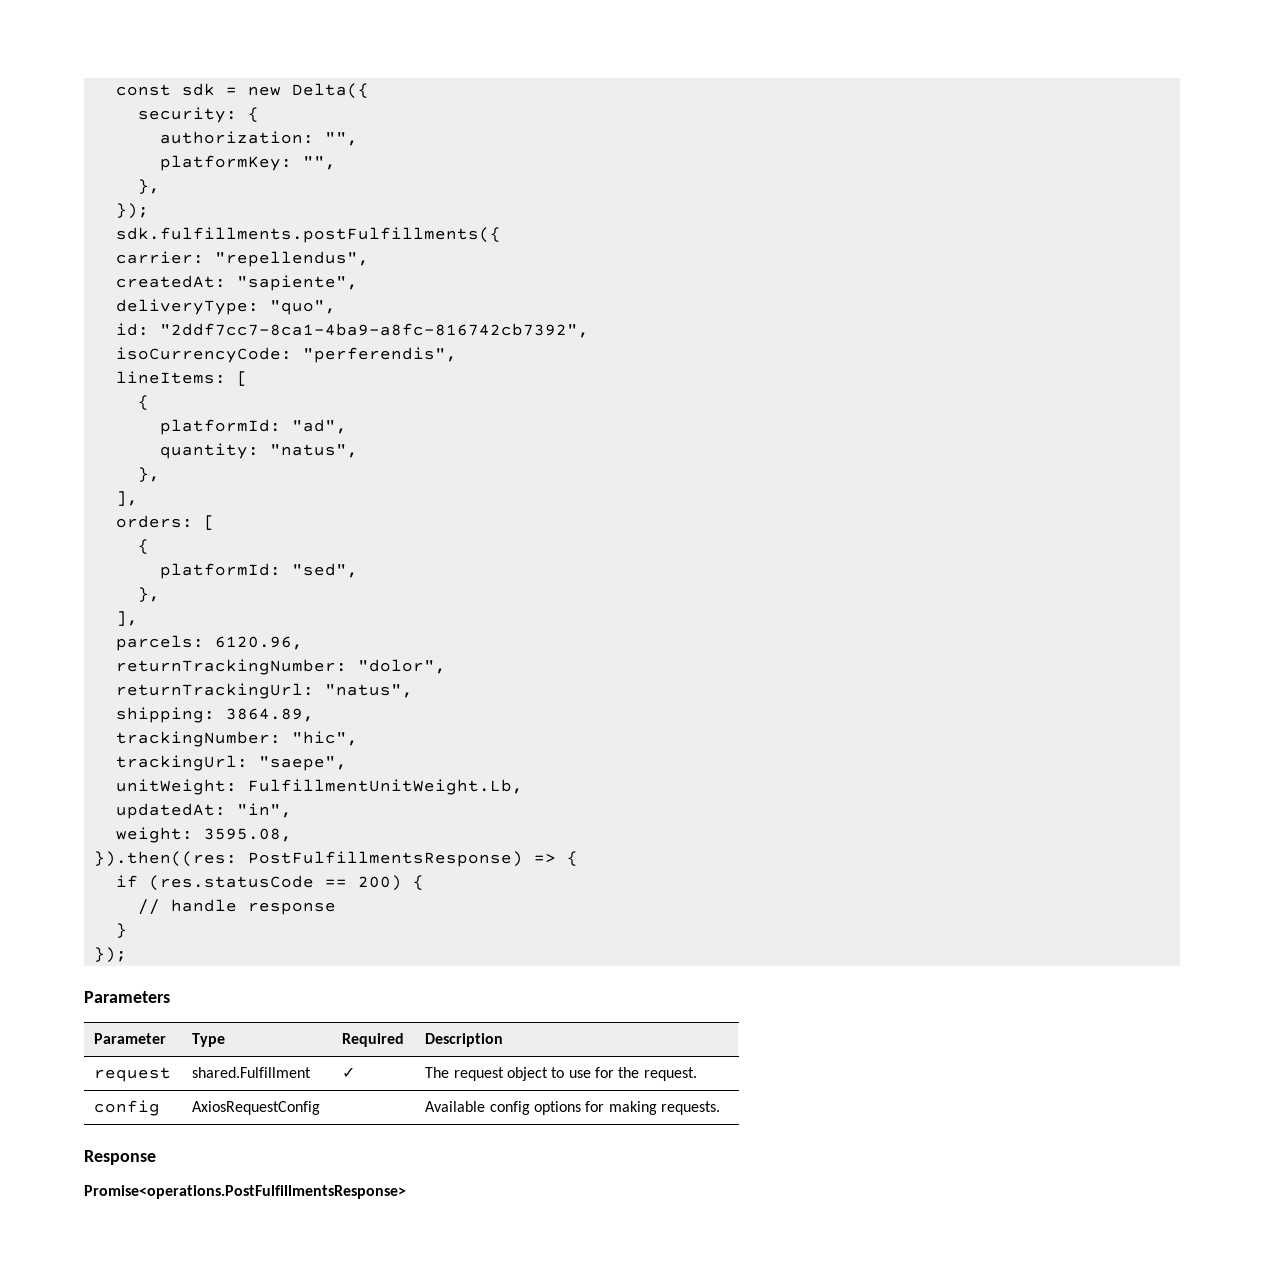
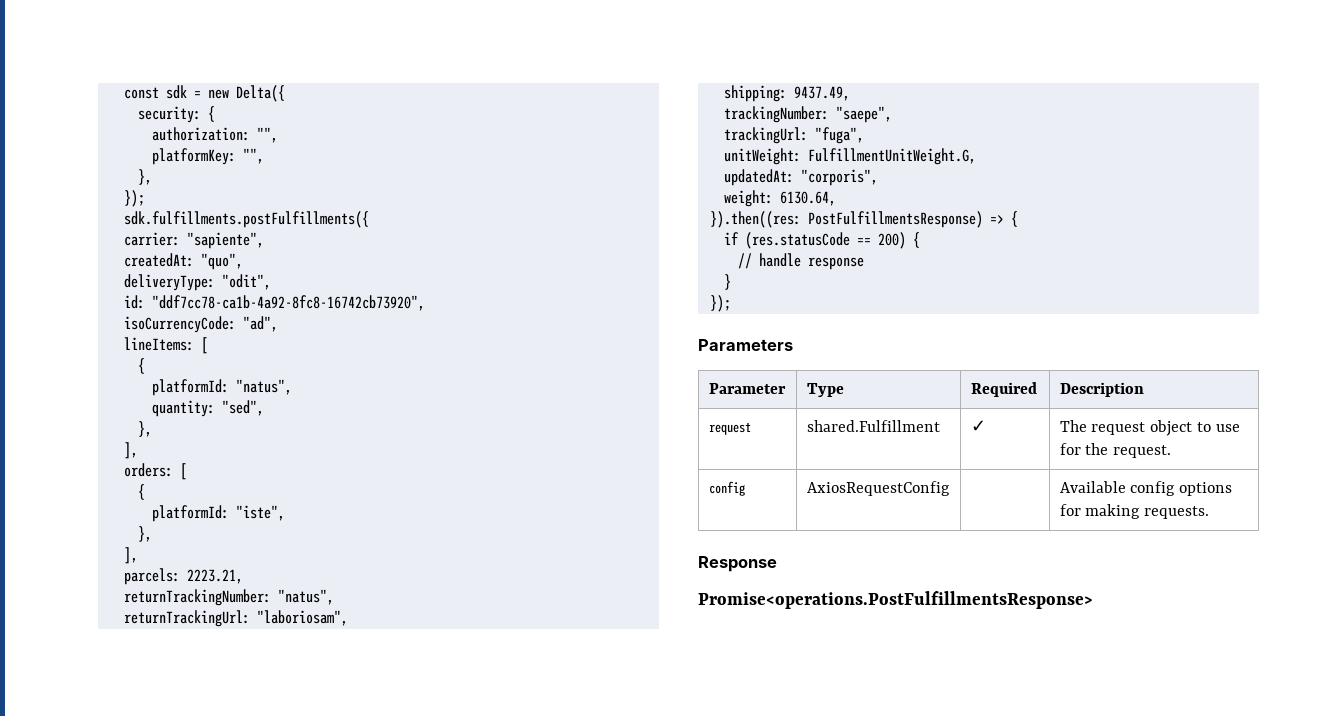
[214,251,369,267] "repellendus", -> [186,232,264,249] "sapiente",
[236,275,358,291] "sapiente", -> [200,253,243,270] "quo",
[269,300,336,315] "quo", -> [221,274,271,290] "odit",
[159,323,589,338] "2ddf7cc7-8ca1-4ba9-a8fc-816742cb7392", -> [151,295,425,311] "ddf7cc78-ca1b-4a92-8fc8-16742cb73920",
[302,347,457,363] "perferendis", -> [242,316,278,332] "ad",
[291,419,347,434] "ad", -> [235,379,292,395] "natus",
[269,444,358,458] "natus", -> [221,400,264,416] "sed",
[291,563,358,578] "sed", -> [235,505,285,521] "iste",
[214,636,303,650] 6120.96, -> [186,569,243,584] 2223.21,
[357,659,446,674] "dolor", -> [277,589,334,605] "natus",
[324,684,413,698] "natus", -> [256,610,348,626] "laboriosam",
[225,708,314,722] 3864.89, -> [793,86,850,101] 9437.49,
[291,731,358,746] "hic", -> [835,106,892,123] "saepe",
[258,756,347,771] "saepe", -> [814,127,864,144] "fuga",
[247,779,523,795] FulfillmentUnitWeight.Lb, -> [807,148,976,165] FulfillmentUnitWeight.G,
[236,803,292,818] "in", -> [800,169,878,186] "corporis",
[203,828,292,842] 3595.08, -> [779,191,836,206] 6130.64,

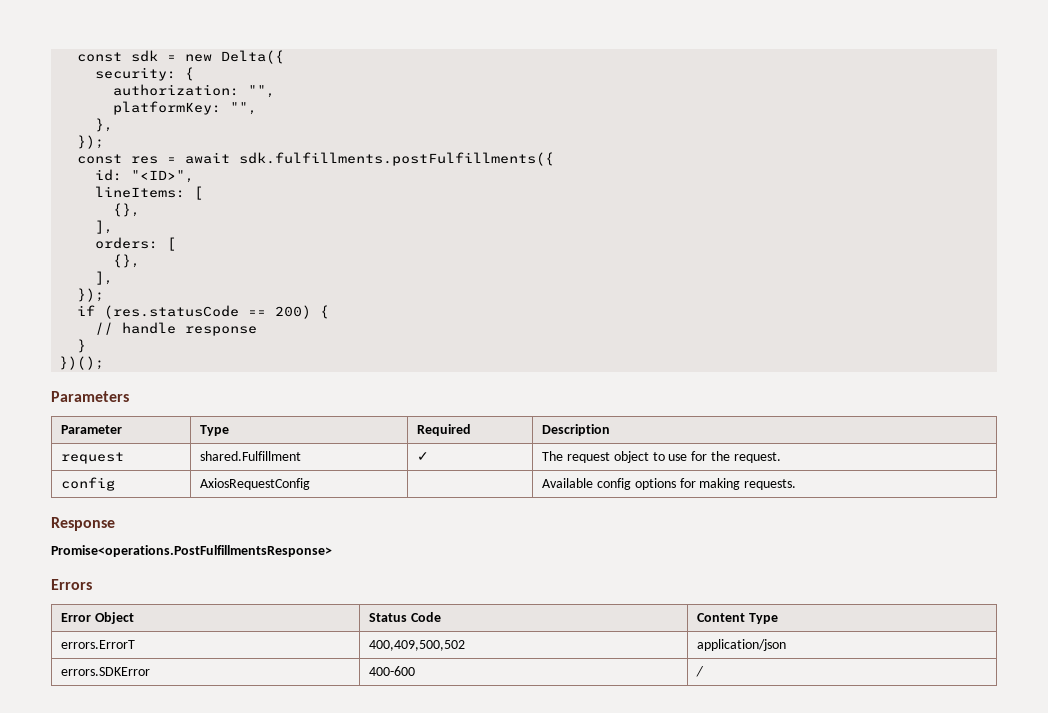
[123,211,369,228] [123,232,264,249] [123,253,243,270] [123,274,271,291] [123,295,425,311] [123,316,278,333] [123,337,208,354] [137,358,145,374] [151,379,292,396] [151,400,264,417] [137,421,152,437] [123,442,138,459] [123,463,187,480] [137,484,145,500] [151,505,285,522] [137,526,152,542] [123,547,138,564] [123,568,243,585] [123,589,334,606] [123,610,348,627] [723,85,850,102] [723,106,892,123] [723,127,864,144] [723,148,976,165] [723,169,878,186] [723,190,836,207] [709,211,1018,228] sdk.fulfillments.postFulfillments({ // carrier: "sapiente", // createdAt: "quo", // deliveryType: "odit", // id: "ddf7cc78-ca1b-4a92-8fc8-16742cb73920", // isoCurrencyCode: "ad", // lineItems: [ // { // platformId: "natus", // quantity: "sed", // }, // ], // orders: [ // { // platformId: "iste", // }, // ], // parcels: 2223.21, // returnTrackingNumber: "natus", // returnTrackingUrl: "laboriosam", // shipping: 9437.49, // trackingNumber: "saepe", // trackingUrl: "fuga", // unitWeight: FulfillmentUnitWeight.G, // updatedAt: "corporis", // weight: 6130.64, // }).then((res: PostFulfillmentsResponse) => { -> [77,152,555,166] [95,169,195,183] [95,186,204,200] [113,203,141,217] [95,220,114,234] [95,237,177,251] [113,254,141,268] [95,271,114,285] [77,288,105,302] const res = await sdk.fulfillments.postFulfillments({ // id: "<ID>", // lineItems: [ // {}, // ], // orders: [ // {}, // ], // });
[709,295,731,312] }); -> [59,356,105,370] })();
(1093, 600) none -> [51,579,92,590] [61,612,135,624] [369,612,442,622] [697,613,779,624] [61,640,136,649] [369,640,466,651] [697,639,787,651] [61,667,151,676] [369,666,416,676] [696,666,705,677] // Errors // Error Object | Status Code | Content Type // errors.ErrorT | 400,409,500,502 | application/json // errors.SDKError | 400-600 | /

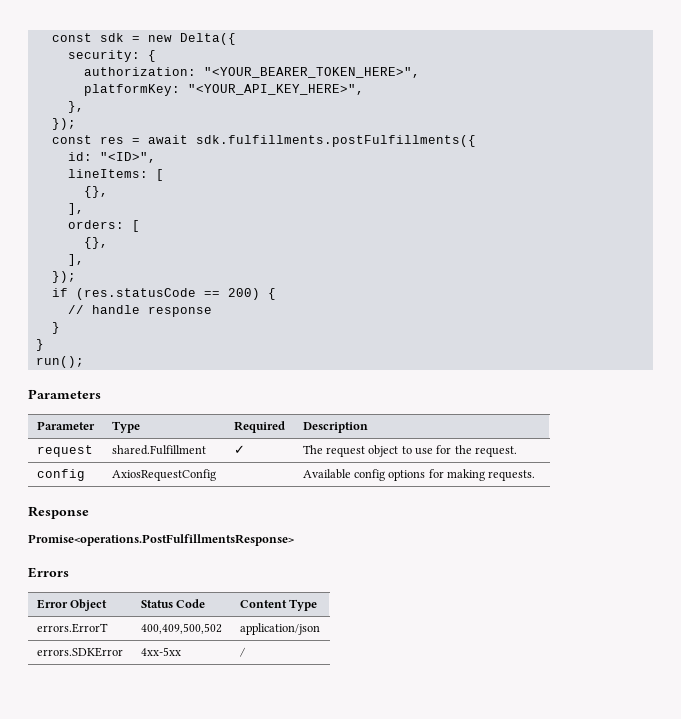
[248,85,276,98] "", -> [203,67,420,78] "<YOUR_BEARER_TOKEN_HERE>",
[230,102,258,115] "", -> [187,84,364,95] "<YOUR_API_KEY_HERE>",
[59,356,105,370] })(); -> [35,339,44,351] [35,356,84,368] } // run();
[369,666,416,676] 400-600 -> [140,647,181,656] 4xx-5xx

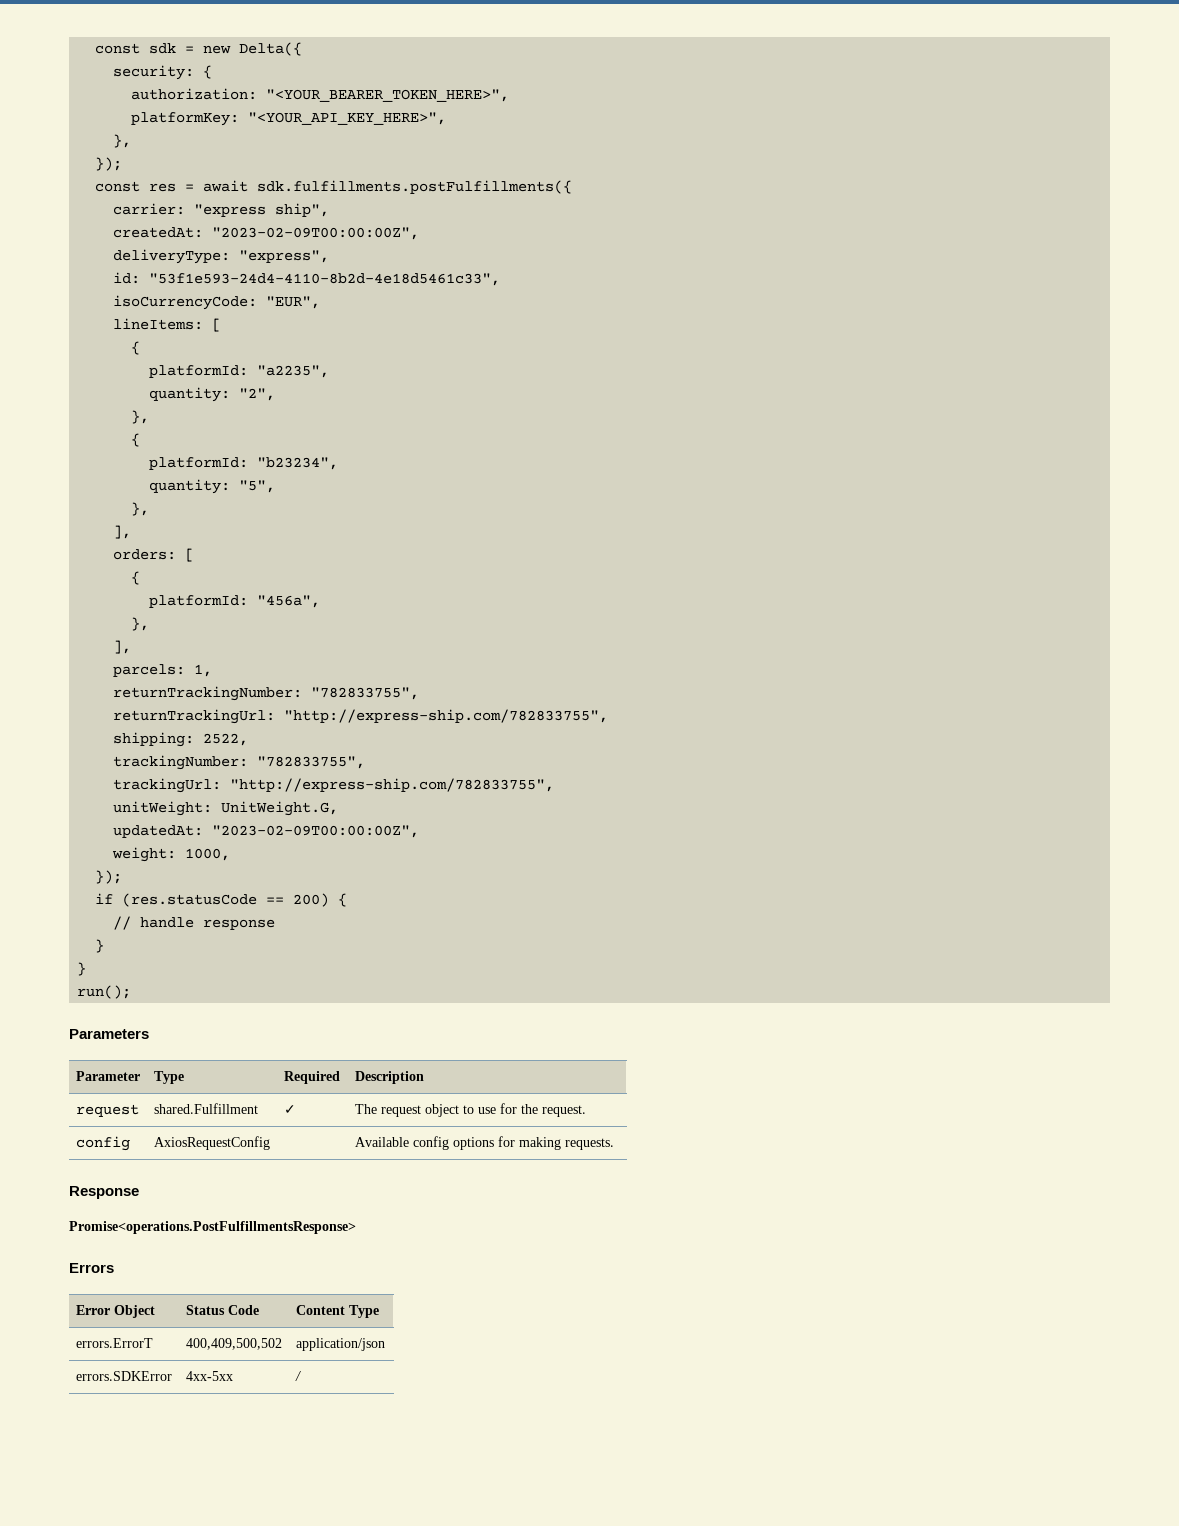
[67,152,156,163] [67,169,164,181] [83,186,108,198] [67,203,84,215] [67,220,140,232] [83,237,108,249] [67,254,84,266] id: "<ID>", // lineItems: [ // {}, // ], // orders: [ // {}, // ], -> [113,203,330,217] [113,227,420,240] [113,249,330,264] [113,272,501,286] [113,295,321,310] [113,318,222,332] [131,341,141,355] [149,365,330,378] [149,387,276,402] [131,410,150,424] [131,433,141,447] [149,457,339,470] [149,479,276,494] [131,502,150,516] [113,525,132,539] [113,548,195,562] [131,571,141,585] [149,595,321,608] [131,617,150,631] [113,640,132,654] [113,664,213,677] [113,686,420,701] [113,709,609,724] [113,732,249,747] [113,755,366,770] [113,778,555,793] [113,801,339,816] [113,825,420,838] [112,847,231,862] carrier: "express ship", // createdAt: "2023-02-09T00:00:00Z", // deliveryType: "express", // id: "53f1e593-24d4-4110-8b2d-4e18d5461c33", // isoCurrencyCode: "EUR", // lineItems: [ // { // platformId: "a2235", // quantity: "2", // }, // { // platformId: "b23234", // quantity: "5", // }, // ], // orders: [ // { // platformId: "456a", // }, // ], // parcels: 1, // returnTrackingNumber: "782833755", // returnTrackingUrl: "http://express-ship.com/782833755", // shipping: 2522, // trackingNumber: "782833755", // trackingUrl: "http://express-ship.com/782833755", // unitWeight: UnitWeight.G, // updatedAt: "2023-02-09T00:00:00Z", // weight: 1000,

